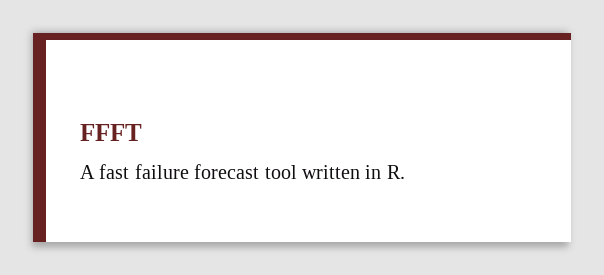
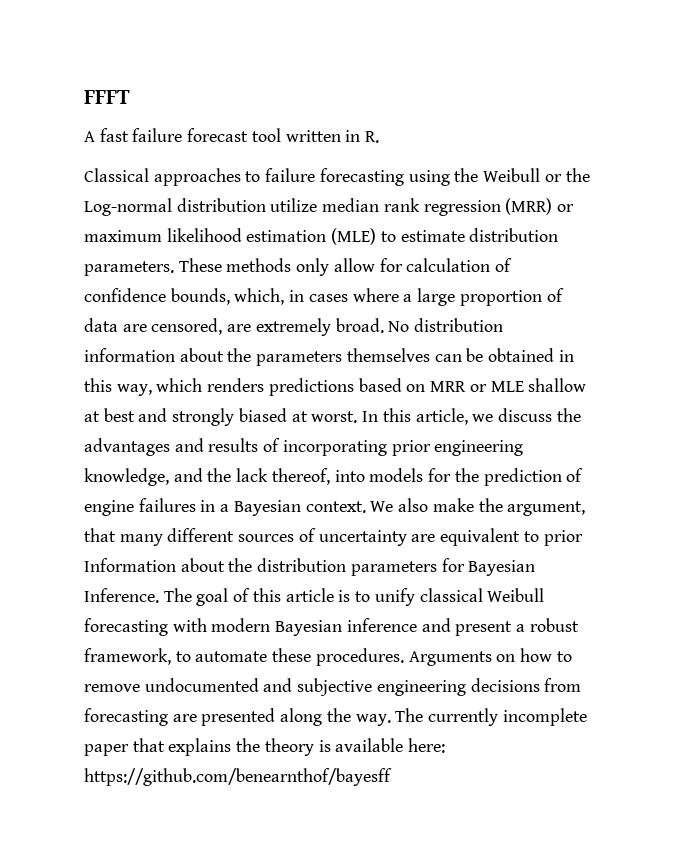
(405, 172) none -> [84,168,590,186] [84,198,575,216] [84,228,559,245] [84,258,513,276] [84,288,564,306] [84,318,504,336] [84,348,574,366] [84,378,587,396] [84,408,581,426] [84,438,524,456] [84,468,584,486] [84,498,586,516] [84,528,583,546] [84,558,536,576] [84,588,545,606] [84,618,579,636] [84,648,572,666] [84,678,582,696] [84,708,587,726] [84,738,446,756] [84,768,392,786] // Classical approaches to failure forecasting using the Weibull or the Log-normal distribution utilize median rank regression (MRR) or maximum likelihood estimation (MLE) to estimate distribution parameters. These methods only allow for calculation of confidence bounds, which, in cases where a large proportion of data are censored, are extremely broad. No distribution information about the parameters themselves can be obtained in this way, which renders predictions based on MRR or MLE shallow at best and strongly biased at worst. In this article, we discuss the advantages and results of incorporating prior engineering knowledge, and the lack thereof, into models for the prediction of engine failures in a Bayesian context. We also make the argument, that many different sources of uncertainty are equivalent to prior Information about the distribution parameters for Bayesian Inference. The goal of this article is to unify classical Weibull forecasting with modern Bayesian inference and present a robust framework, to automate these procedures. Arguments on how to remove undocumented and subjective engineering decisions from forecasting are presented along the way. The currently incomplete paper that explains the theory is available here: https://github.com/benearnthof/bayesff

